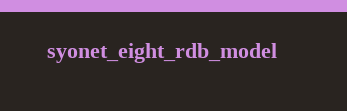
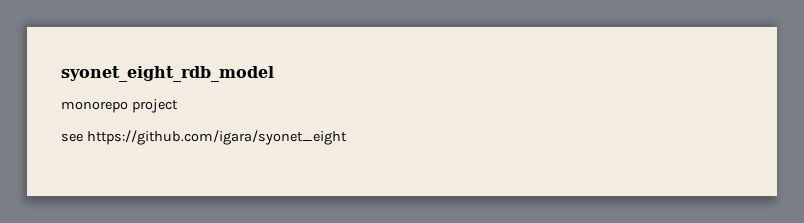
(277, 53) none -> [61,99,178,113] [61,130,347,145] // monorepo project // see https://github.com/igara/syonet_eight

